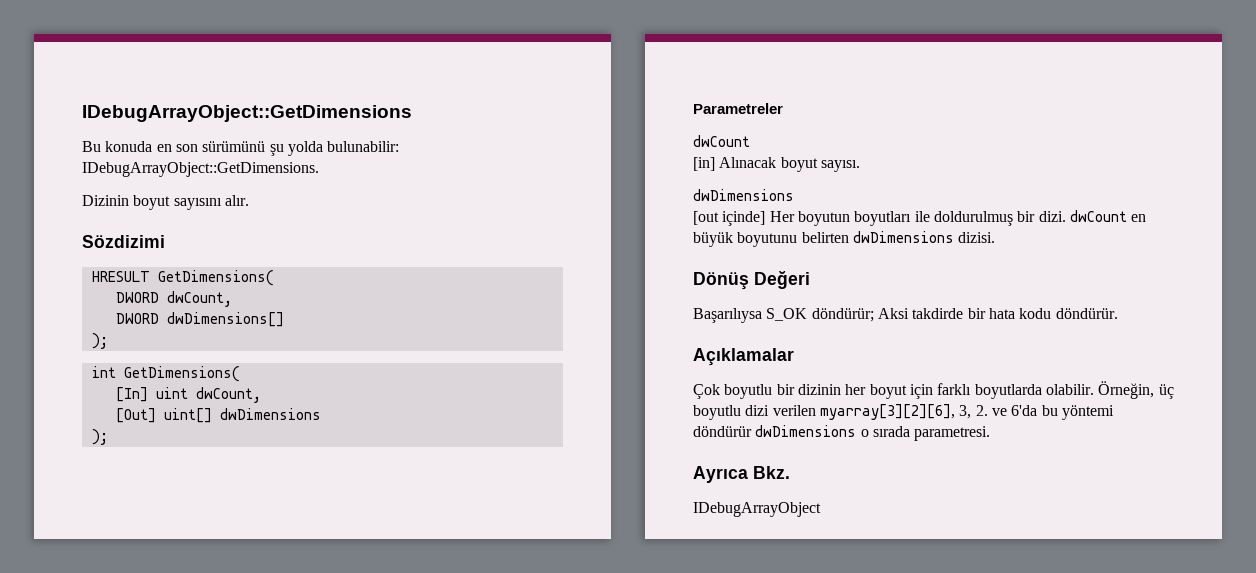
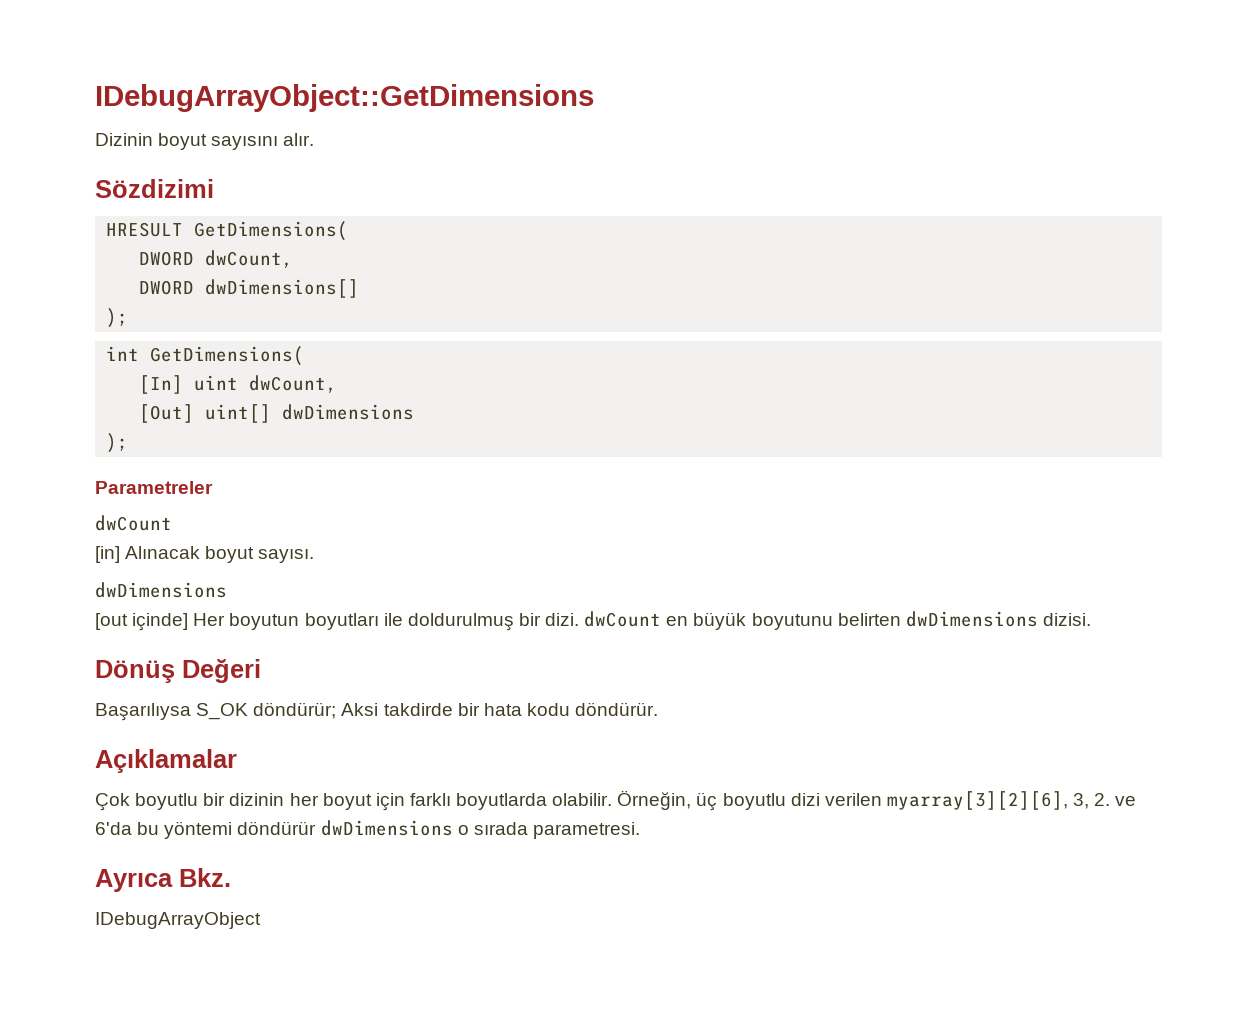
[82,141,400,156] [82,162,319,177] // Bu konuda en son sürümünü şu yolda bulunabilir: IDebugArrayObject::GetDimensions. -> (594, 98) none

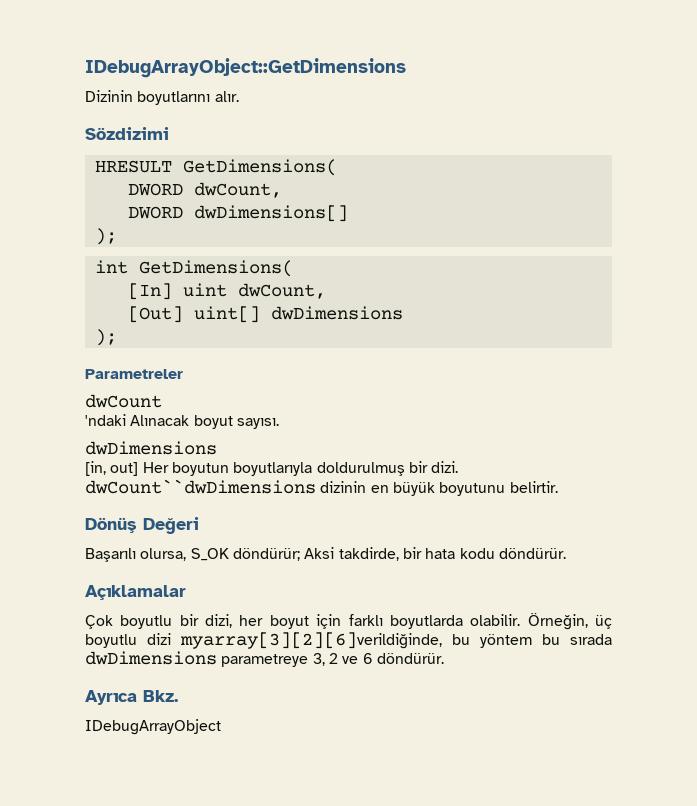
[158,133,279,150] boyut sayısını -> [137,91,211,105] boyutlarını
[95,546,120,563] [in] -> [85,414,126,426] 'ndaki
[95,613,403,631] [out içinde] Her boyutun boyutları ile -> [85,461,313,476] [in, out] Her boyutun boyutlarıyla
[584,611,662,627] dwCount -> [85,479,367,494] dwCount``dwDimensions dizinin
[837,611,1091,627] belirten dwDimensions dizisi. -> [509,481,558,493] belirtir.
[95,703,191,721] Başarılıysa -> [85,548,187,562] Başarılı olursa,
[383,703,453,716] takdirde -> [338,547,399,561] takdirde,
[229,793,285,806] dizinin -> [205,614,233,628] dizi,
[824,791,1137,810] [95,820,640,839] verilen myarray[3][2][6], 3, 2. ve 6'da bu yöntemi döndürür dwDimensions o sırada parametresi. -> [180,632,612,649] [85,651,444,667] myarray[3][2][6]verildiğinde, bu yöntem bu sırada dwDimensions parametreye 3, 2 ve 6 döndürür.

